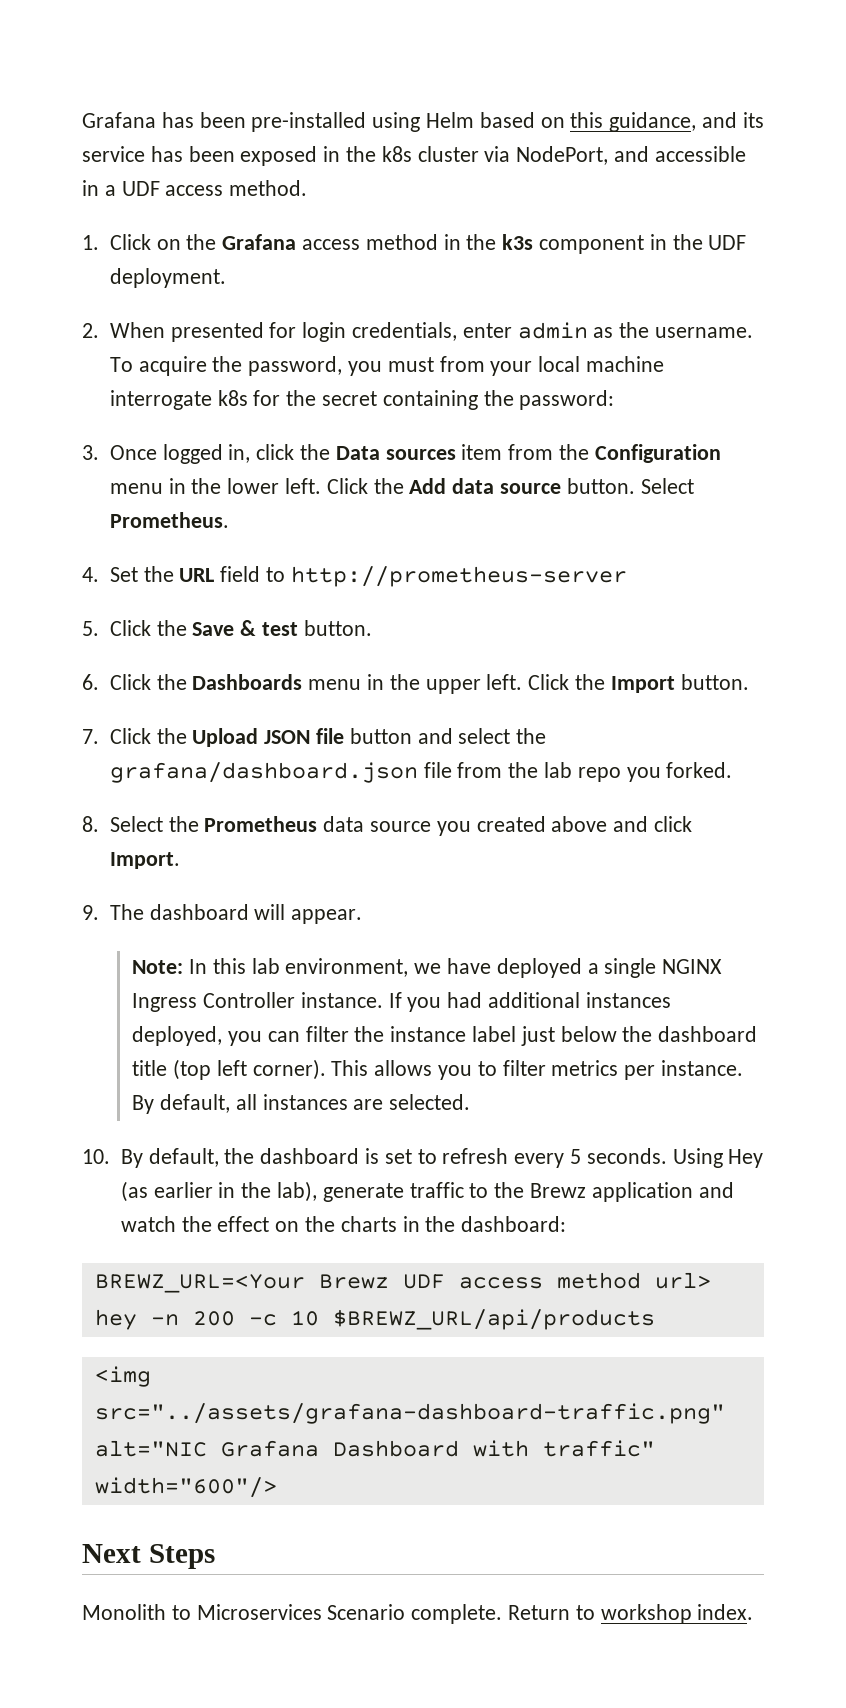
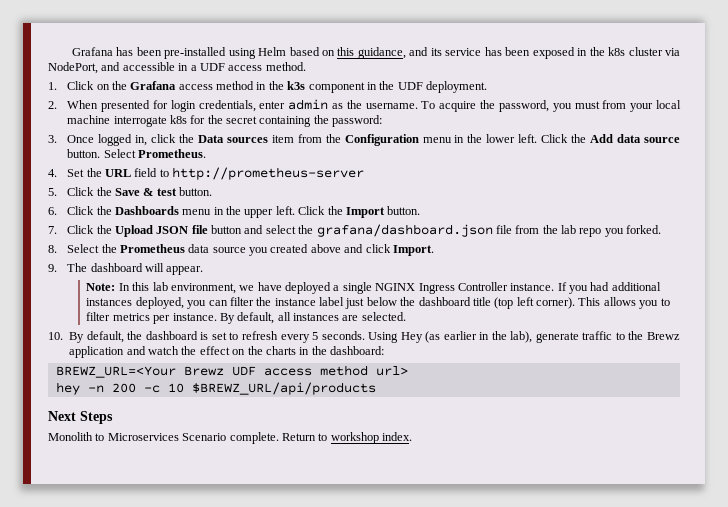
[94,1366,151,1387] [94,1403,725,1424] [94,1440,655,1457] [94,1477,277,1498] // <img src="../assets/grafana-dashboard-traffic.png" alt="NIC Grafana Dashboard with traffic" width="600"/> -> (376, 388) none

